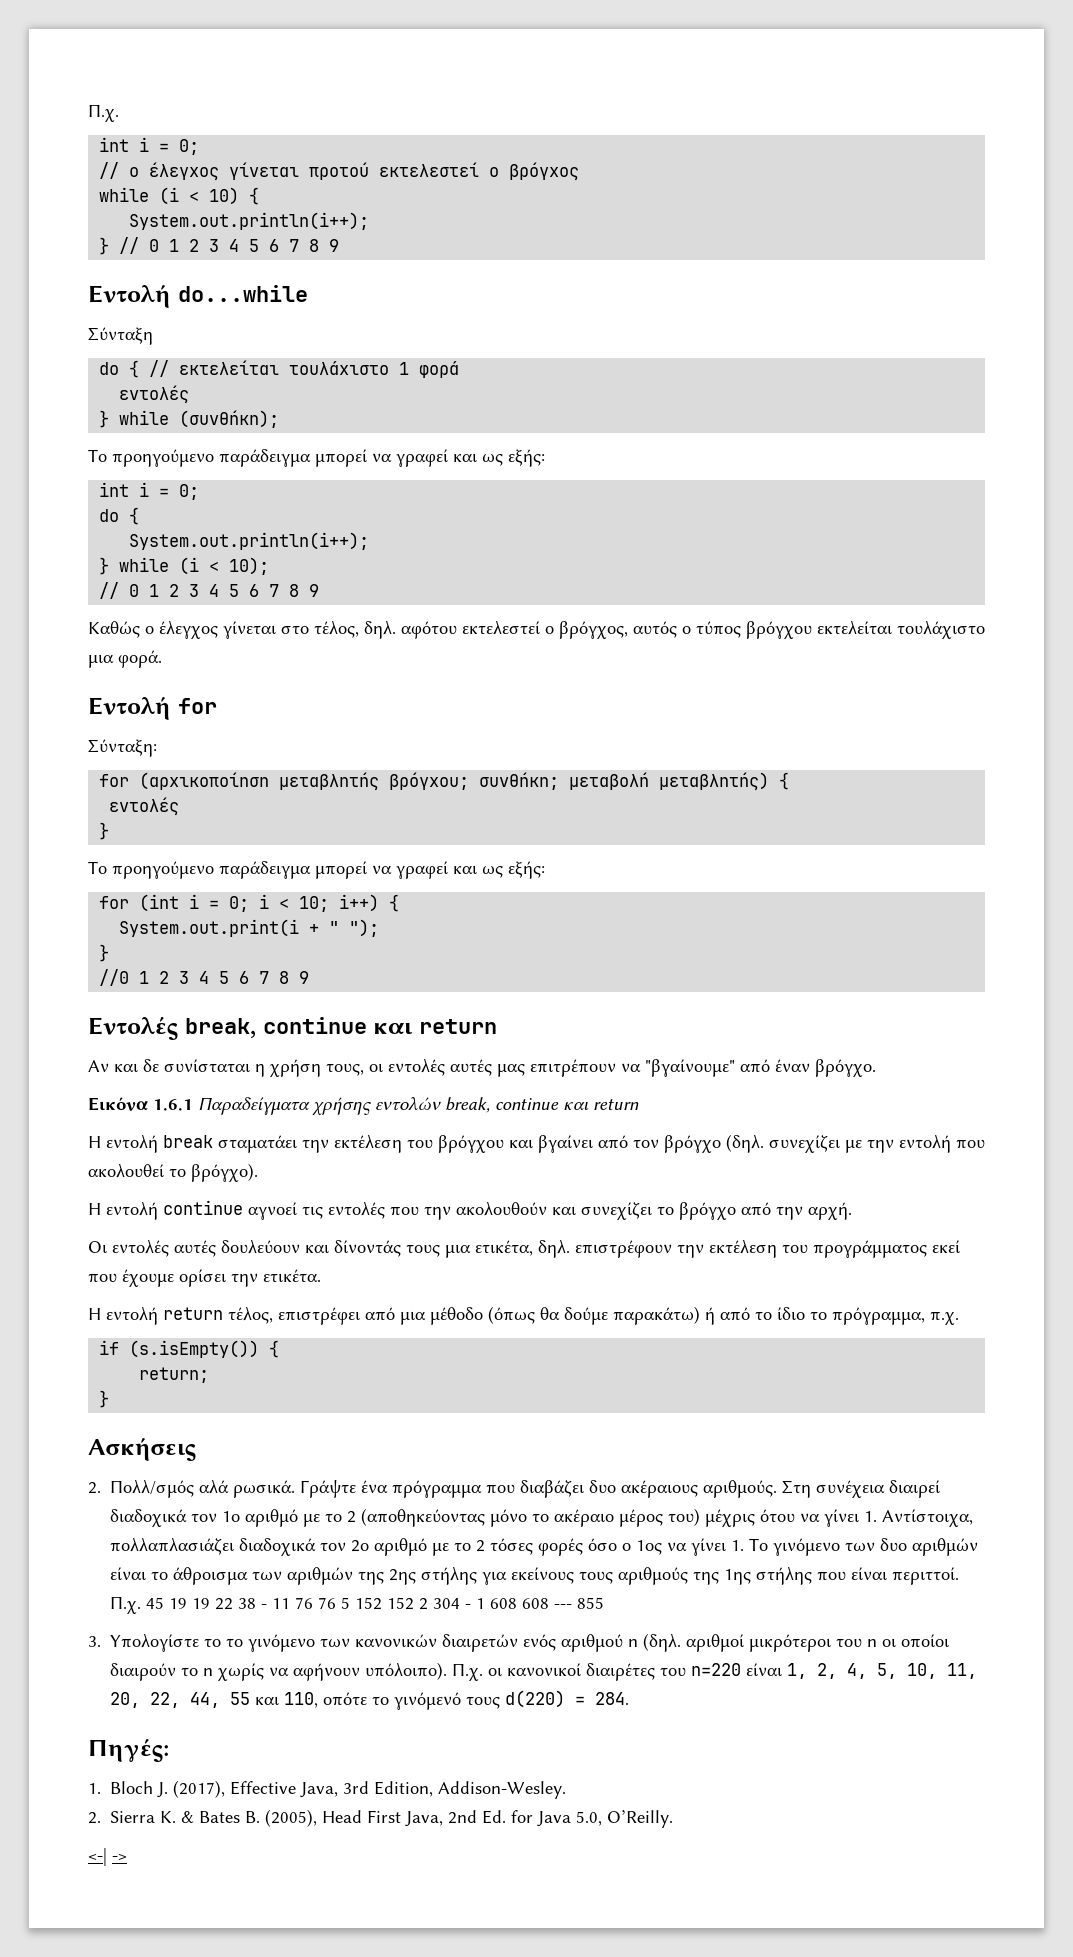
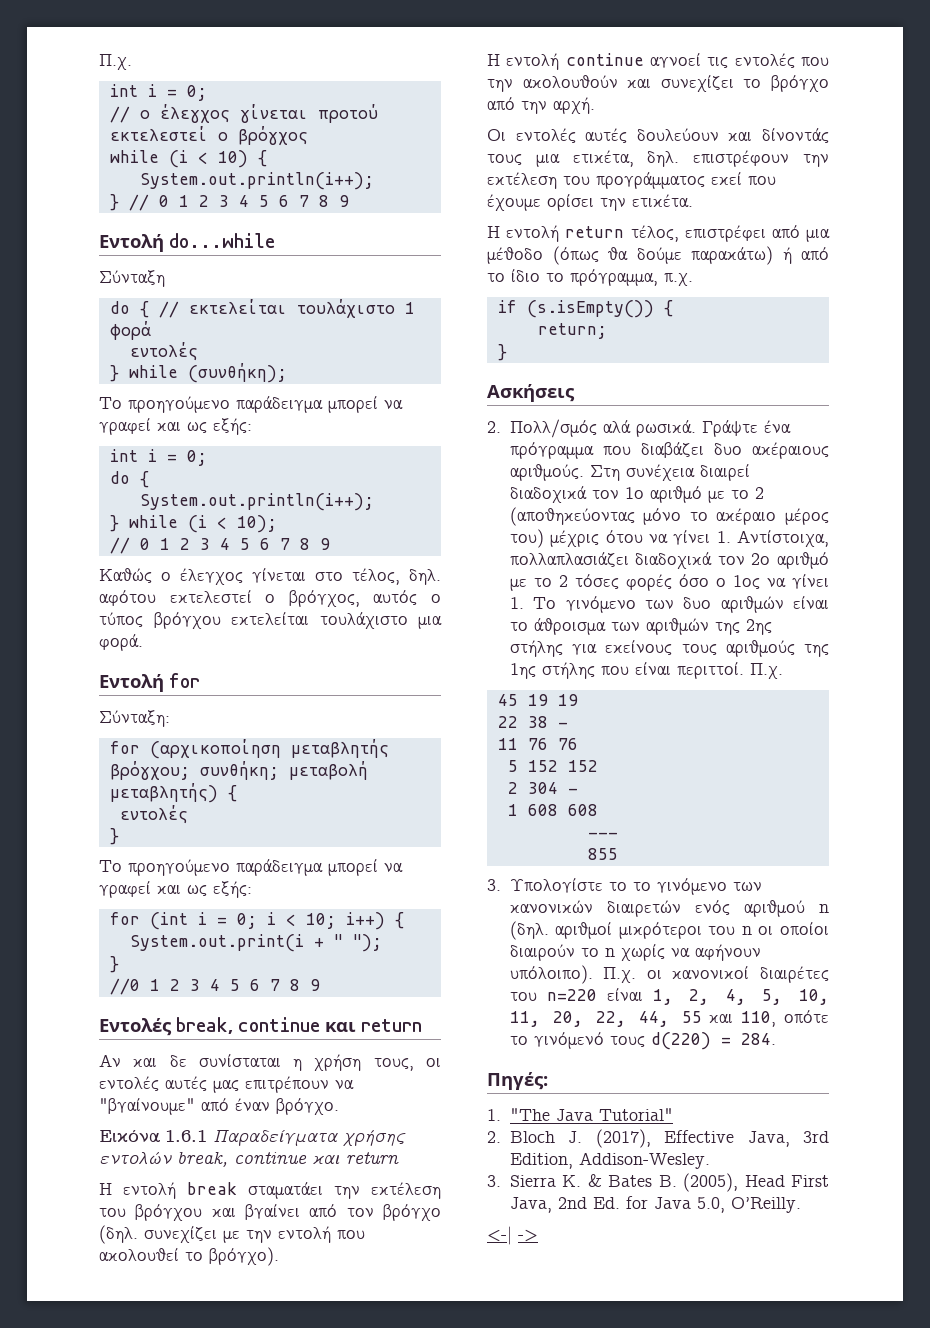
(142, 1605) none -> (783, 671) //
(211, 1603) none -> (578, 700) //
(268, 1606) none -> (568, 725) //
(337, 1603) none -> (578, 744) //
(415, 1603) none -> (598, 766) //
(472, 1606) none -> (578, 791) //
(550, 1603) none -> (598, 810) //
(573, 1606) none -> (618, 835) //
(101, 1788) none -> [509,1108,673,1121] [487,1131,501,1143] "The Java Tutorial" // 2.
[88,1812,101,1824] 2. -> [487,1175,501,1187] 3.

